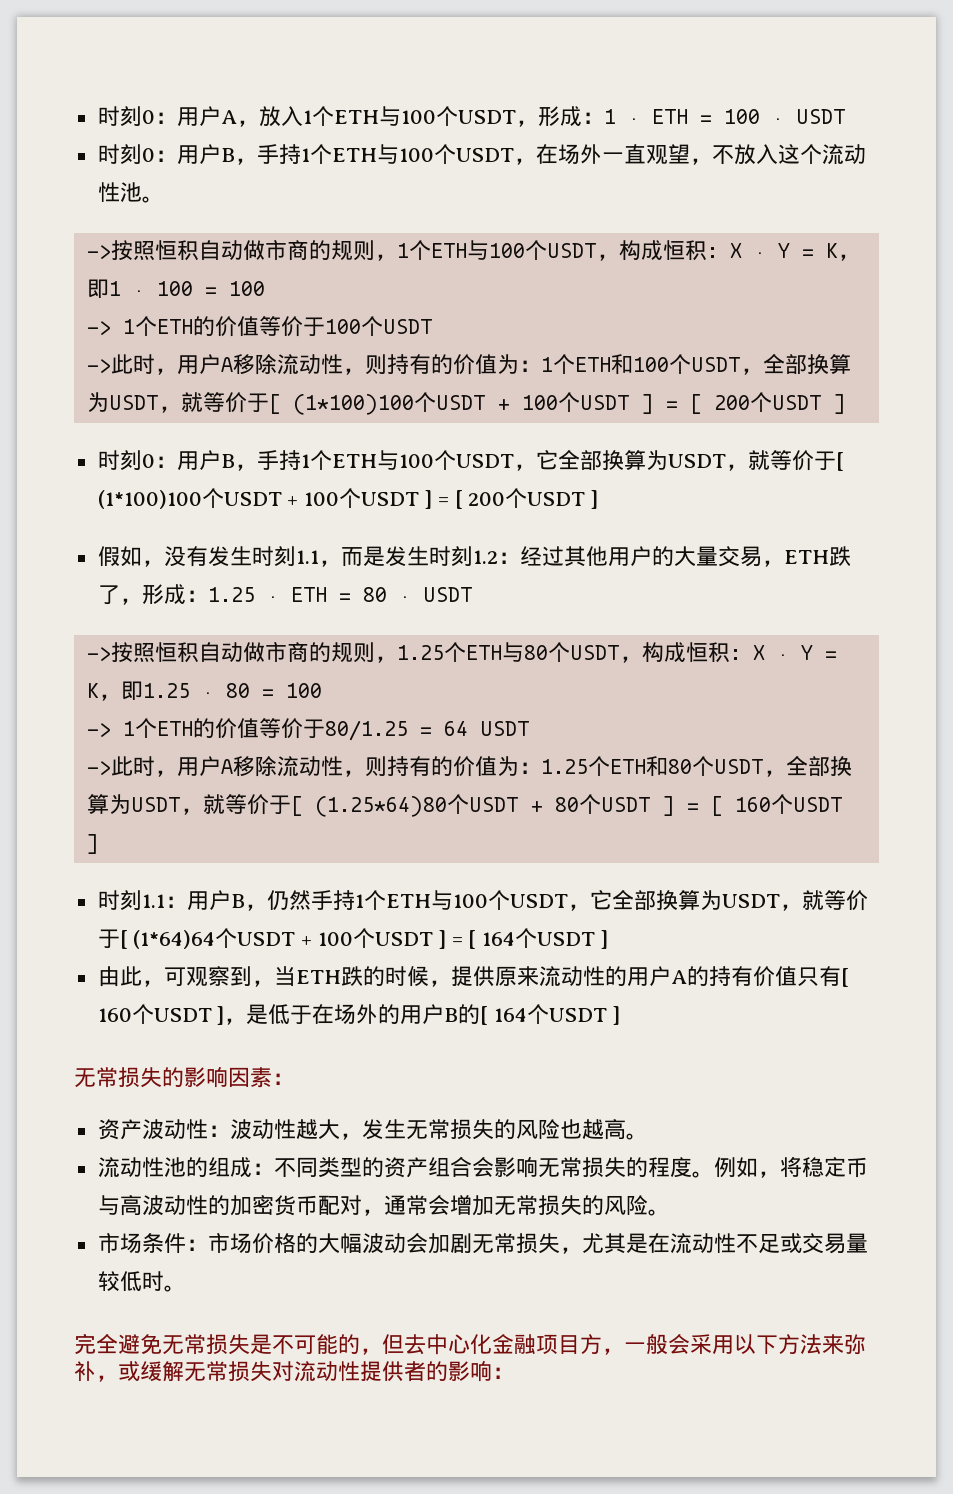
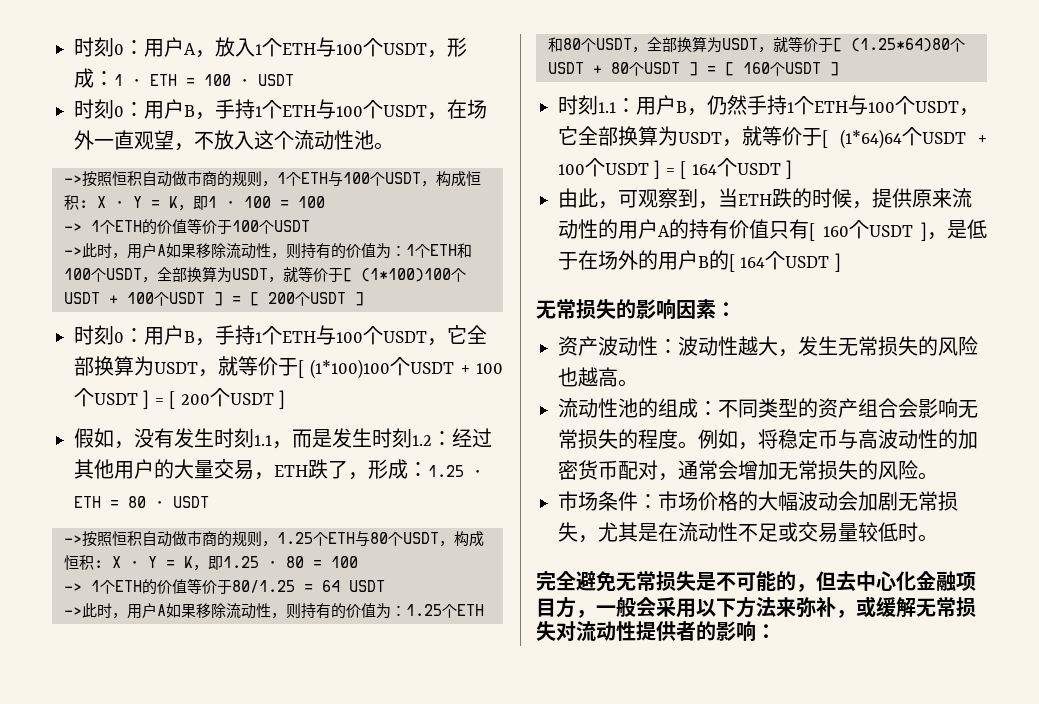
(233, 364) none -> [166,243,196,258] 如果
(233, 766) none -> [166,603,196,618] 如果

